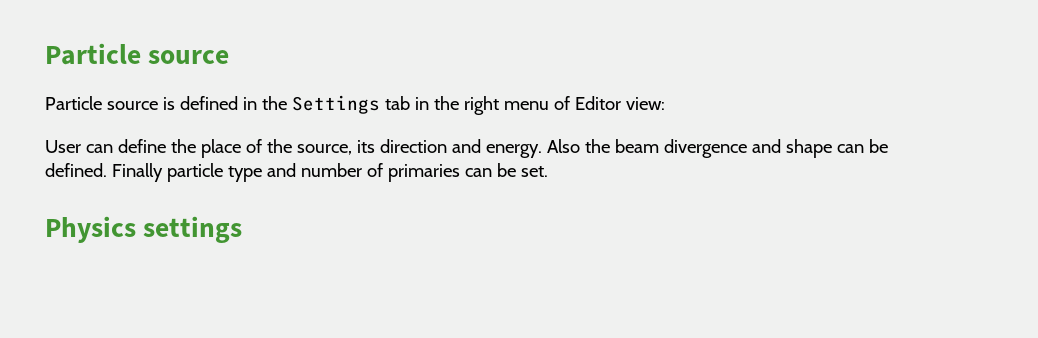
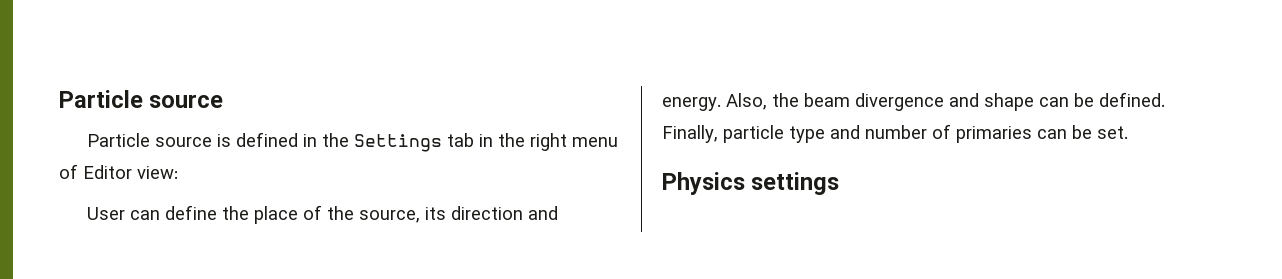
[546,139,580,153] Also -> [726,93,767,110] Also,
[111,163,163,182] Finally -> [662,125,718,143] Finally,

